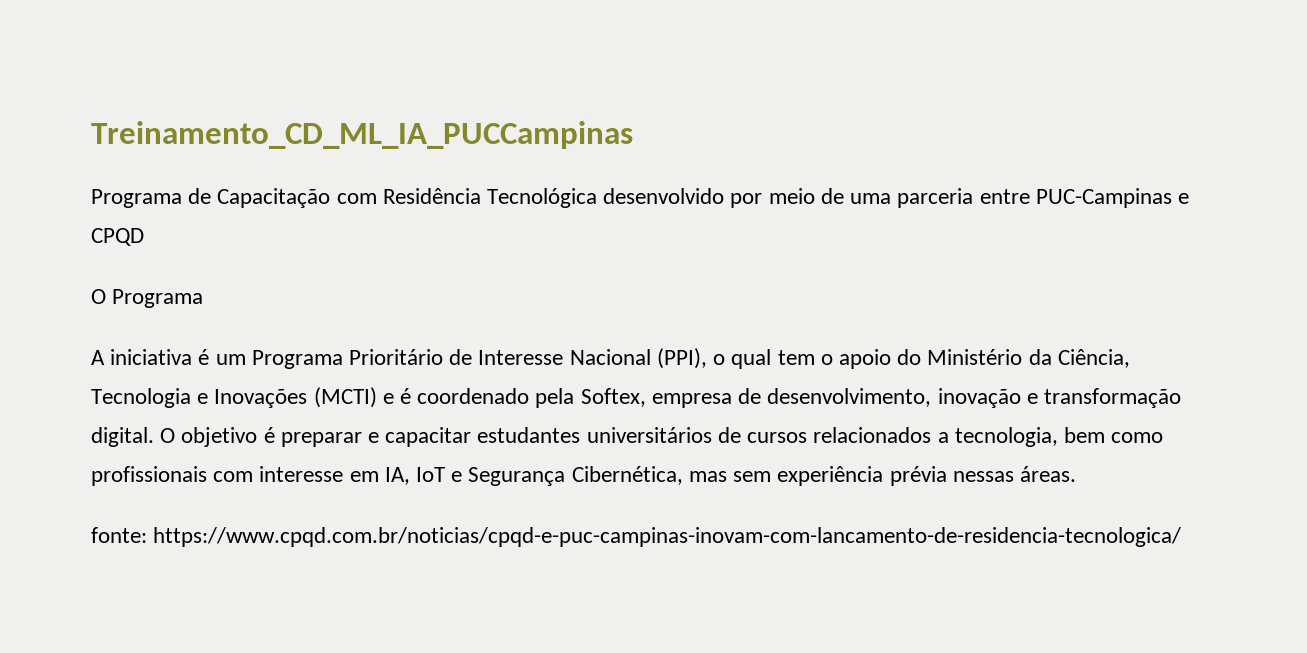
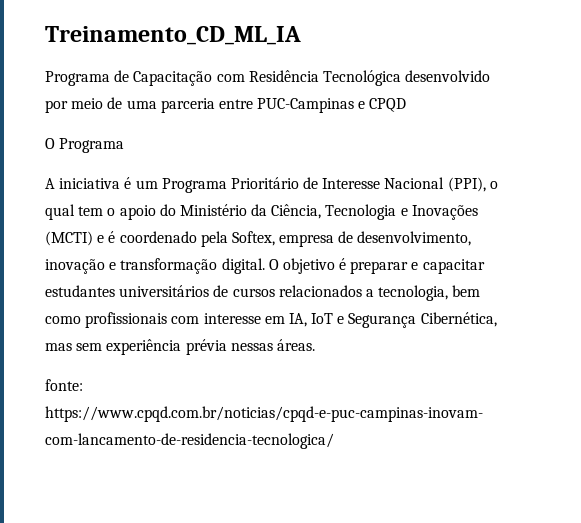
[91,121,633,149] Treinamento_CD_ML_IA_PUCCampinas -> [45,26,301,45] Treinamento_CD_ML_IA

